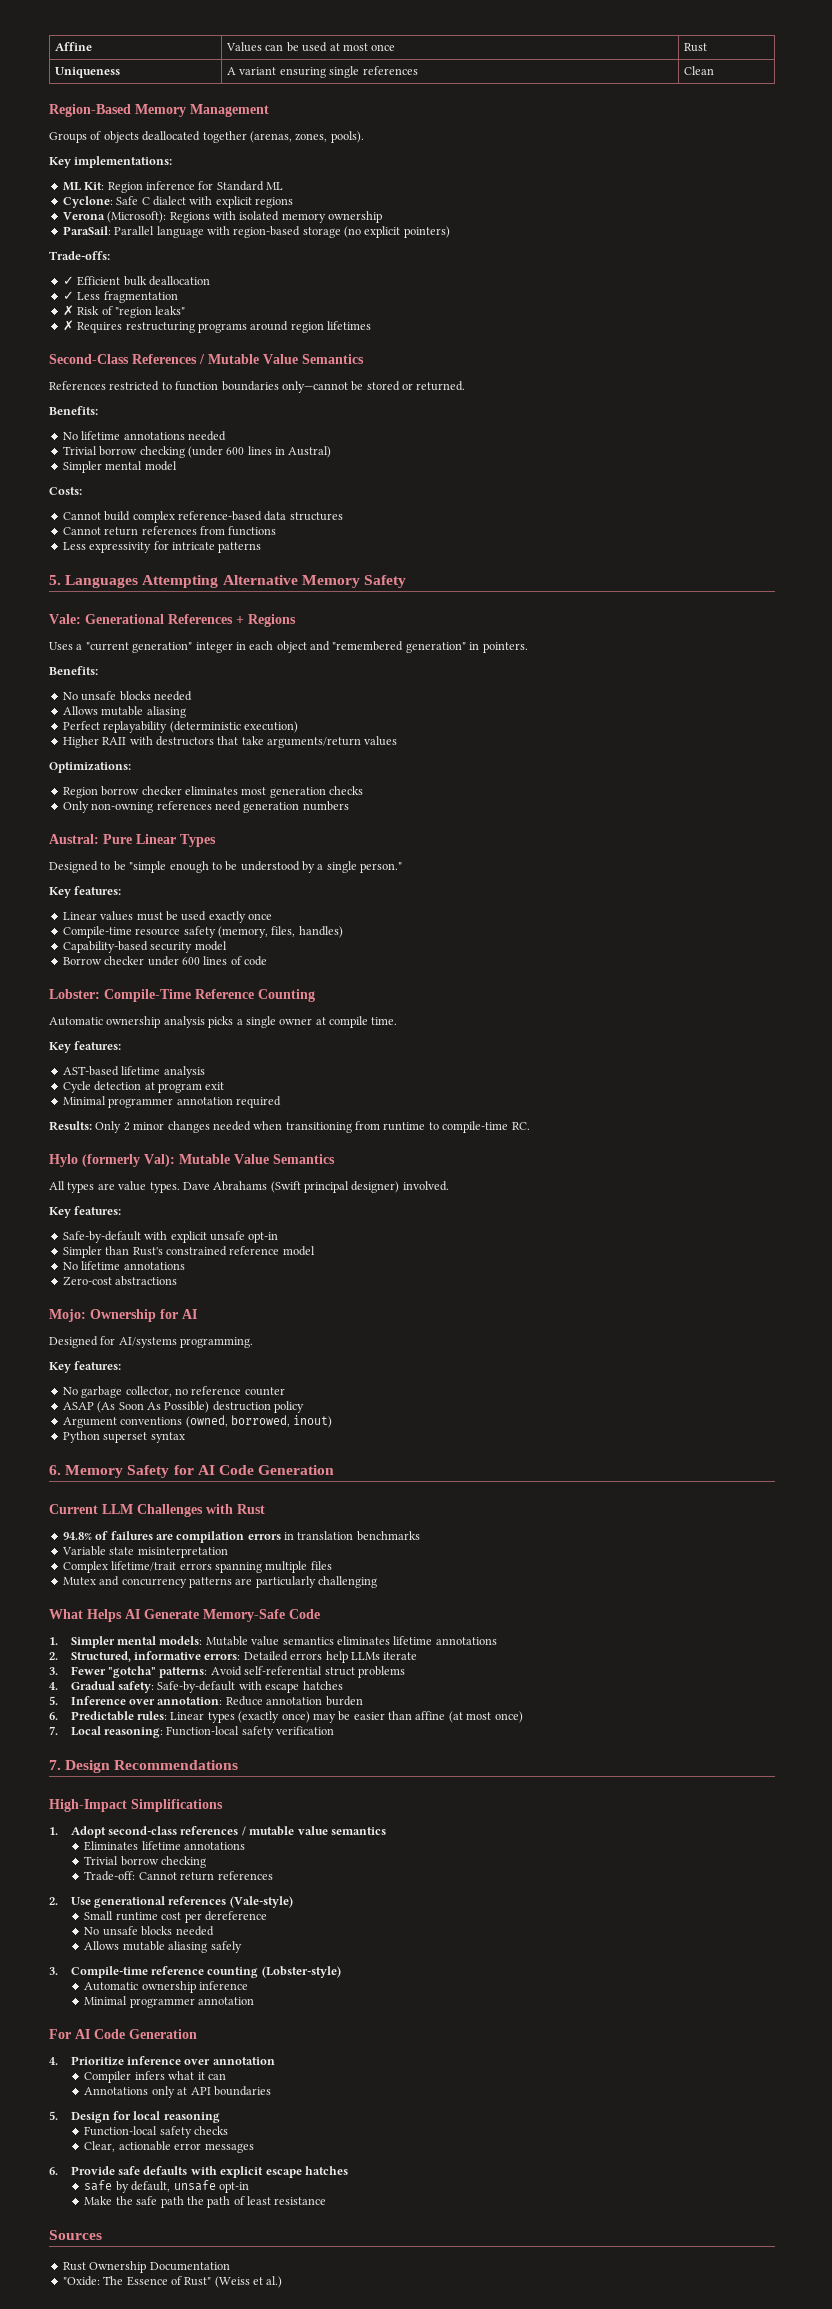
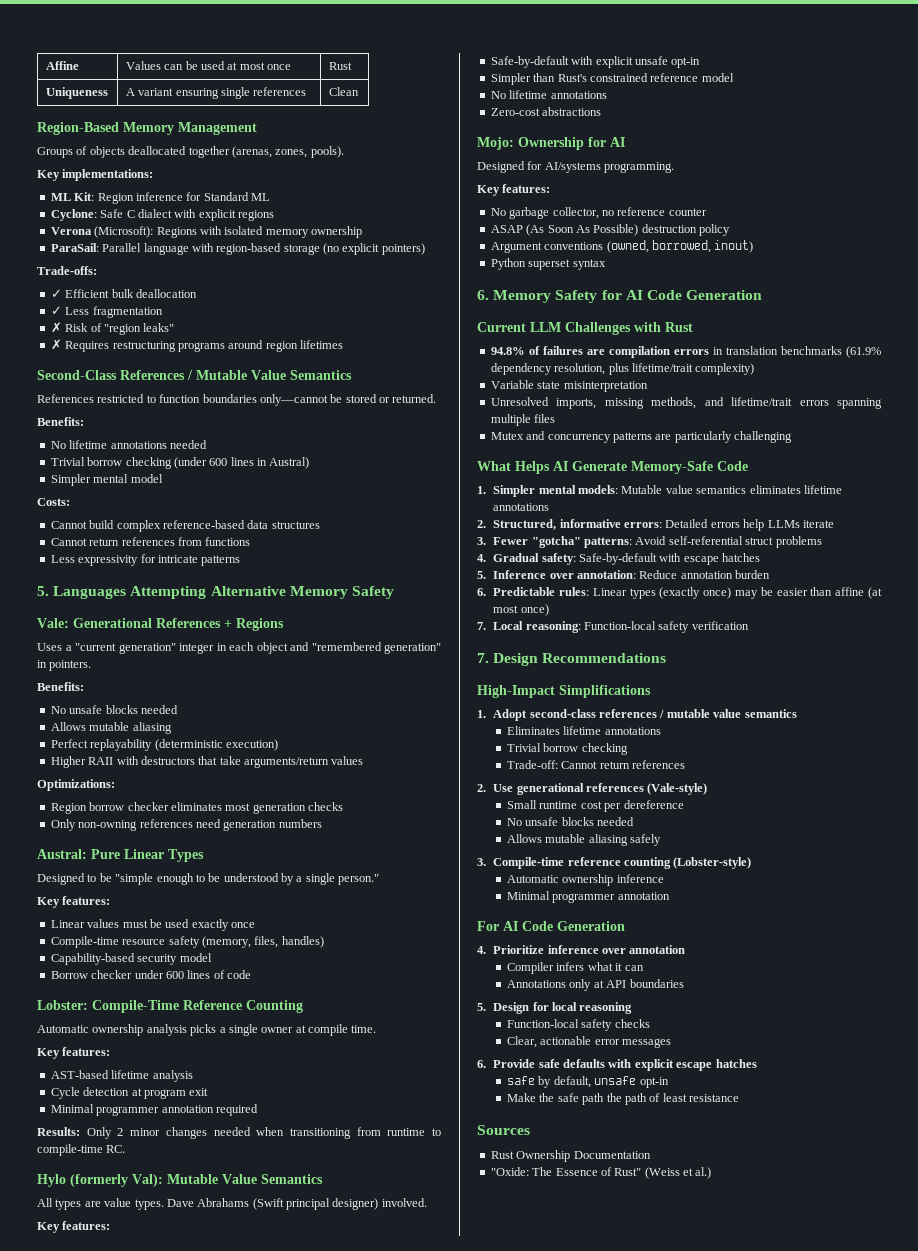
[61,1546,228,1558] [62,1561,108,1573] // Variable state misinterpretation // Complex -> [846,346,881,358] [490,363,755,375] [490,380,648,392] [490,397,724,409] (61.9% dependency resolution, plus lifetime/trait complexity) // Variable state misinterpretation // Unresolved imports, missing methods, and

